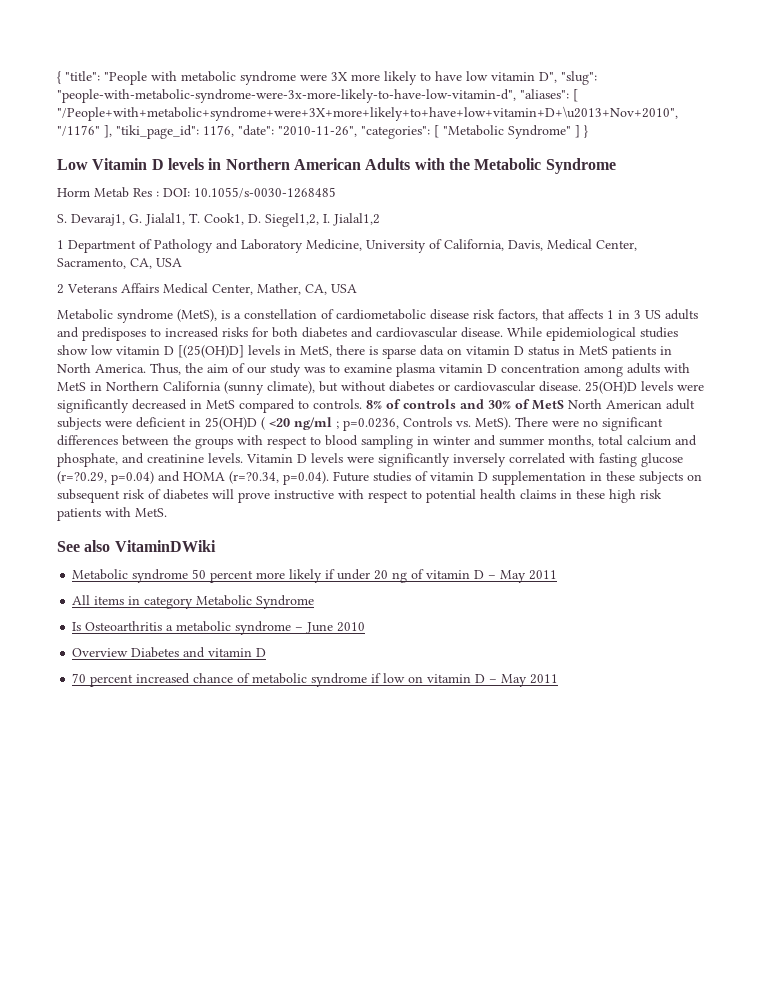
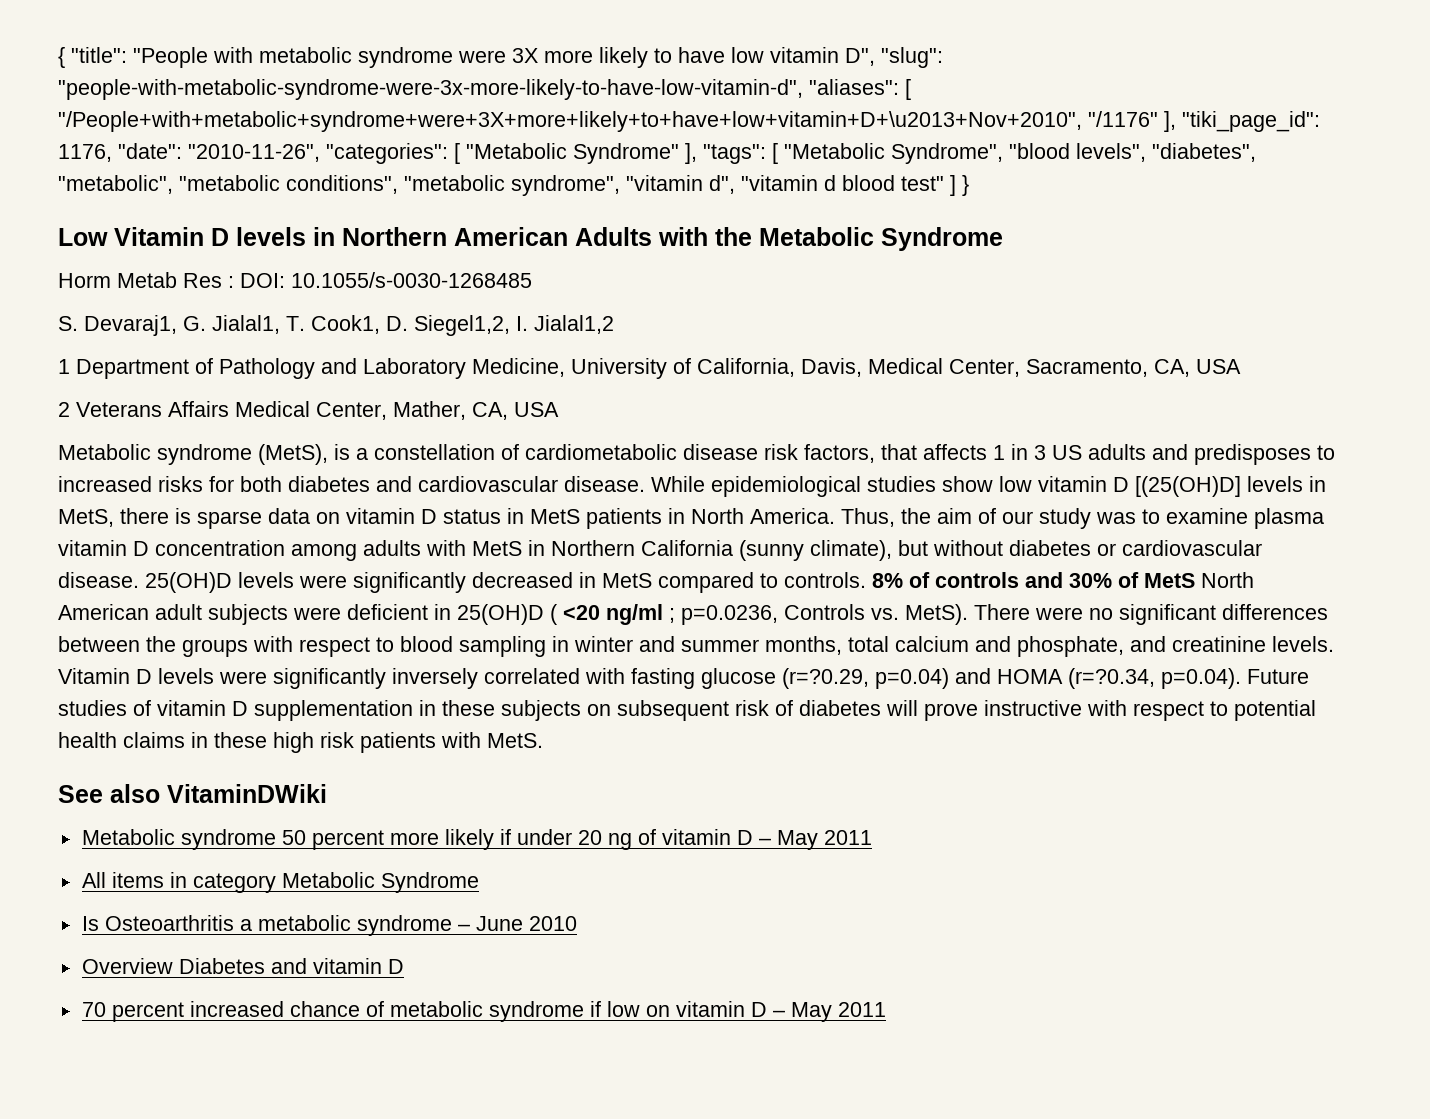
(571, 132) none -> [685,143,1256,164] [58,175,944,196] ], "tags": [ "Metabolic Syndrome", "blood levels", "diabetes", "metabolic", "metabolic conditions", "metabolic syndrome", "vitamin d", "vitamin d blood test"

